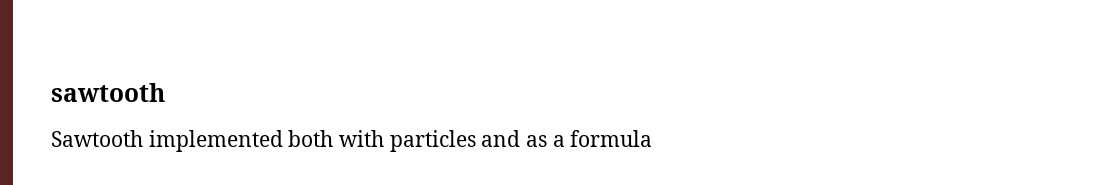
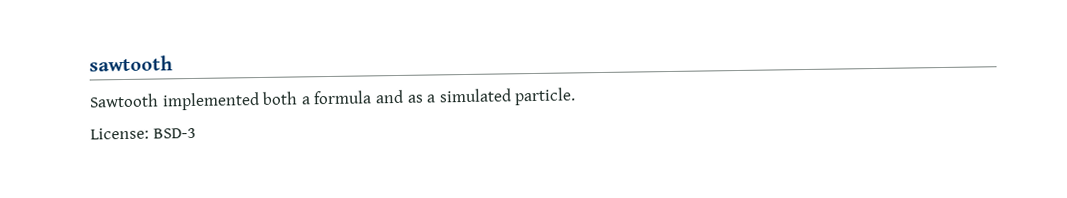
[339,130,476,152] with particles -> [300,90,373,105] a formula
[570,130,653,147] formula -> [438,87,577,106] [90,127,196,140] simulated particle. // License: BSD-3

